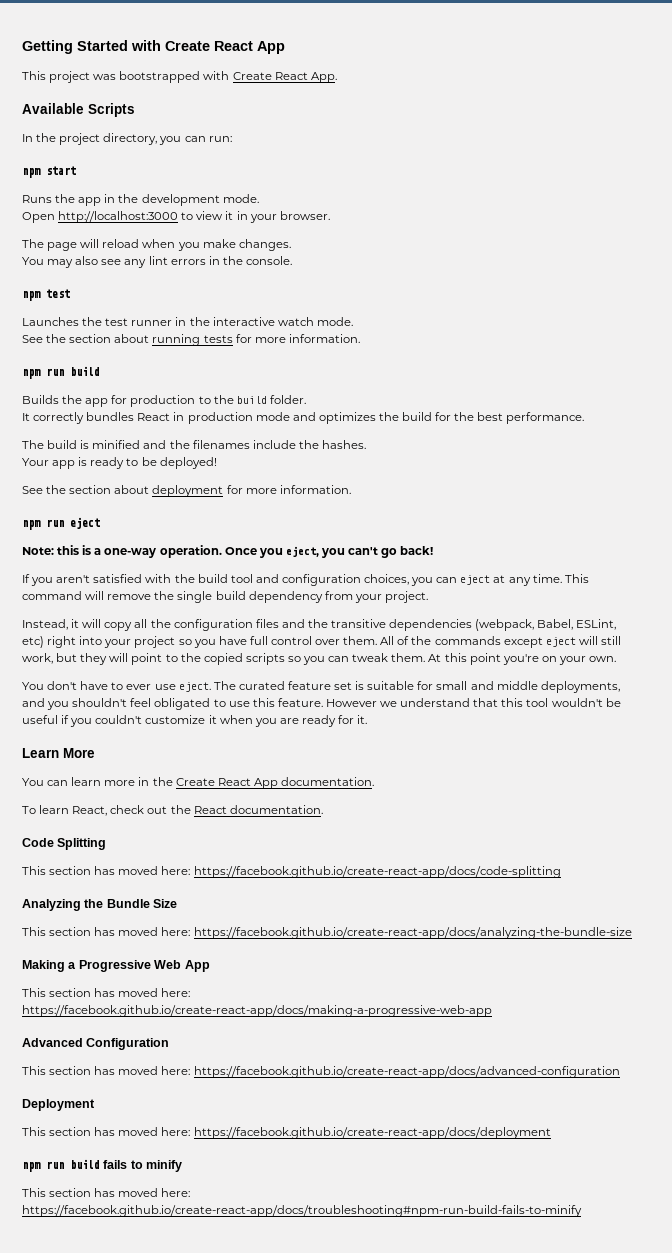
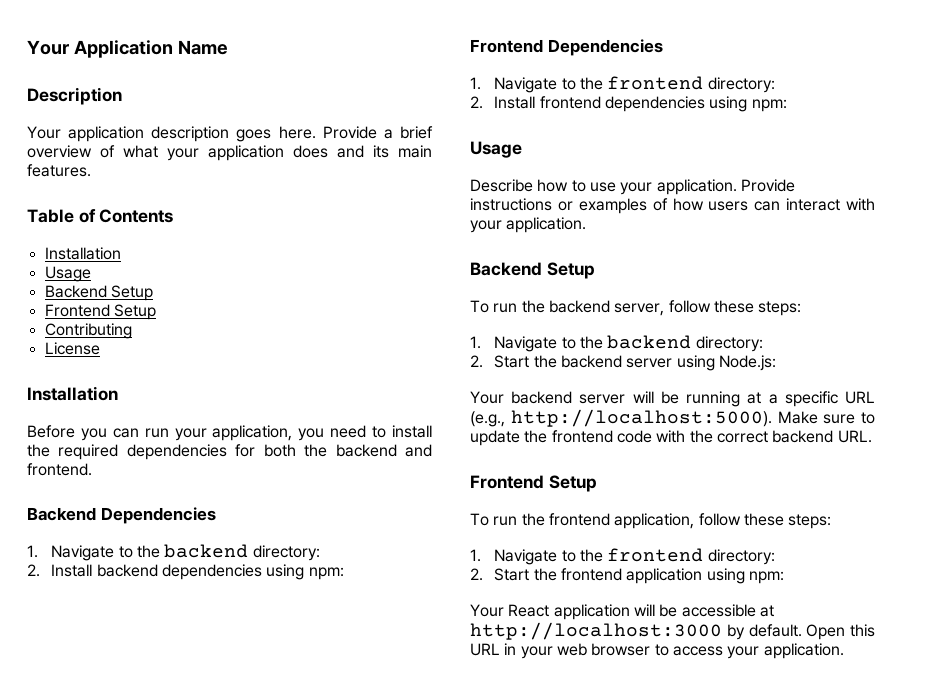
[22,40,285,54] [22,71,337,83] [22,103,135,117] [22,133,232,145] [22,166,76,178] [22,194,259,206] [22,211,330,223] [22,239,291,251] [22,256,292,268] [22,289,70,301] [22,317,353,326] [22,334,360,346] [22,366,100,379] [22,395,306,407] [22,412,585,424] [22,440,366,449] [22,457,217,469] [22,485,351,497] [22,517,100,530] [22,545,434,558] [22,574,589,586] [22,591,428,603] [22,619,617,631] [22,636,621,648] [22,653,617,665] [22,681,620,693] [22,698,621,710] [22,715,368,727] [22,748,95,758] [22,777,374,789] [22,805,323,816] [22,838,107,850] [22,866,561,878] [22,899,178,911] [22,927,632,939] [22,960,210,972] [22,988,191,997] [22,1005,492,1017] [22,1038,170,1050] [22,1066,620,1078] [22,1099,95,1111] [22,1127,551,1139] [22,1159,183,1172] [22,1188,191,1197] [22,1205,582,1217] Getting Started with Create React App // This project was bootstrapped with Create React App. // Available Scripts // In the project directory, you can run: // npm start // Runs the app in the development mode. // Open http://localhost:3000 to view it in your browser. // The page will reload when you make changes. // You may also see any lint errors in the console. // npm test // Launches the test runner in the interactive watch mode. // See the section about running tests for more information. // npm run build // Builds the app for production to the build folder. // It correctly bundles React in production mode and optimizes the build for the best performance. // The build is minified and the filenames include the hashes. // Your app is ready to be deployed! // See the section about deployment for more information. // npm run eject // Note: this is a one-way operation. Once you eject, you can't go back! // If you aren't satisfied with the build tool and configuration choices, you can eject at any time. This command will remove the single build dependency from your project. // Instead, it will copy all the configuration files and the transitive dependencies (webpack, Babel, ESLint, etc) right into your project so you have full control over them. All of the commands except eject will still work, but they will point to the copied scripts so you can tweak them. At this point you're on your own. // You don't have to ever use eject. The curated feature set is suitable for small and middle deployments, and you shouldn't feel obligated to use this feature. However we understand that this tool wouldn't be useful if you couldn't customize it when you are ready for it. // Learn More // You can learn more in the Create React App documentation. // To learn React, check out the React documentation. // Code Splitting // This section has moved here: https://facebook.github.io/create-react-app/docs/code-splitting // Analyzing the Bundle Size // This section has moved here: https://facebook.github.io/create-react-app/docs/analyzing-the-bundle-size // Making a Progressive Web App // This section has moved here: https://facebook.github.io/create-react-app/docs/making-a-progressive-web-app // Advanced Configuration // This section has moved here: https://facebook.github.io/create-react-app/docs/advanced-configuration // Deployment // This section has moved here: https://facebook.github.io/create-react-app/docs/deployment // npm run build fails to minify // This section has moved here: https://facebook.github.io/create-react-app/docs/troubleshooting#npm-run-build-fails-to-minify -> [27,40,228,58] [27,87,122,105] [27,126,434,142] [27,145,432,161] [27,164,91,177] [27,209,174,223] [44,247,121,260] [44,266,91,282] [44,285,153,301] [44,304,156,320] [44,323,132,339] [44,342,100,355] [27,386,118,401] [27,425,433,441] [27,444,432,460] [27,463,92,476] [27,507,216,524] [27,544,320,561] [27,564,344,580] [470,39,663,56] [470,76,775,93] [470,96,787,112] [470,141,522,158] [470,179,795,195] [470,198,875,214] [470,217,587,233] [470,262,595,279] [470,300,802,316] [470,335,763,352] [470,355,777,371] [470,391,875,407] [470,409,875,427] [470,430,872,446] [470,475,597,492] [470,513,832,529] [470,548,775,565] [470,568,785,584] [470,604,774,620] [470,622,875,640] [470,643,844,659] Your Application Name // Description // Your application description goes here. Provide a brief overview of what your application does and its main features. // Table of Contents // Installation // Usage // Backend Setup // Frontend Setup // Contributing // License // Installation // Before you can run your application, you need to install the required dependencies for both the backend and frontend. // Backend Dependencies // 1. Navigate to the backend directory: // 2. Install backend dependencies using npm: // Frontend Dependencies // 1. Navigate to the frontend directory: // 2. Install frontend dependencies using npm: // Usage // Describe how to use your application. Provide instructions or examples of how users can interact with your application. // Backend Setup // To run the backend server, follow these steps: // 1. Navigate to the backend directory: // 2. Start the backend server using Node.js: // Your backend server will be running at a specific URL (e.g., http://localhost:5000). Make sure to update the frontend code with the correct backend URL. // Frontend Setup // To run the frontend application, follow these steps: // 1. Navigate to the frontend directory: // 2. Start the frontend application using npm: // Your React application will be accessible at http://localhost:3000 by default. Open this URL in your web browser to access your application.

